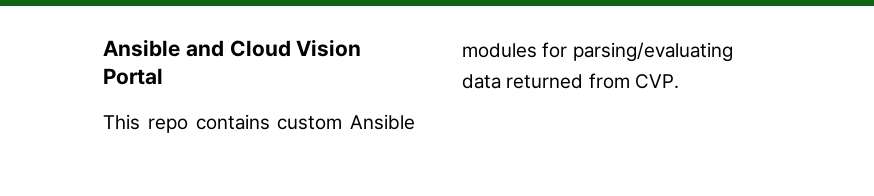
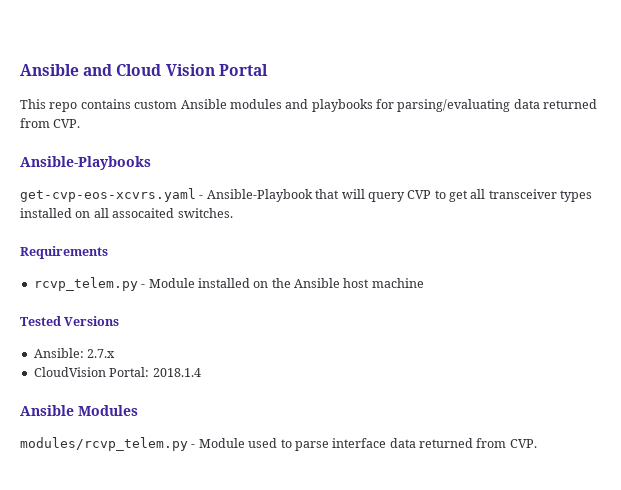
(537, 50) none -> [285,99,373,112] and playbooks
(679, 81) none -> [20,156,151,170] [20,188,593,202] [20,208,233,218] [20,246,108,259] [33,277,424,291] [20,316,120,326] [33,348,116,358] [33,367,201,377] [20,405,138,416] [20,437,537,451] // Ansible-Playbooks // get-cvp-eos-xcvrs.yaml - Ansible-Playbook that will query CVP to get all transceiver types installed on all assocaited switches. // Requirements // rcvp_telem.py - Module installed on the Ansible host machine // Tested Versions // Ansible: 2.7.x // CloudVision Portal: 2018.1.4 // Ansible Modules // modules/rcvp_telem.py - Module used to parse interface data returned from CVP.

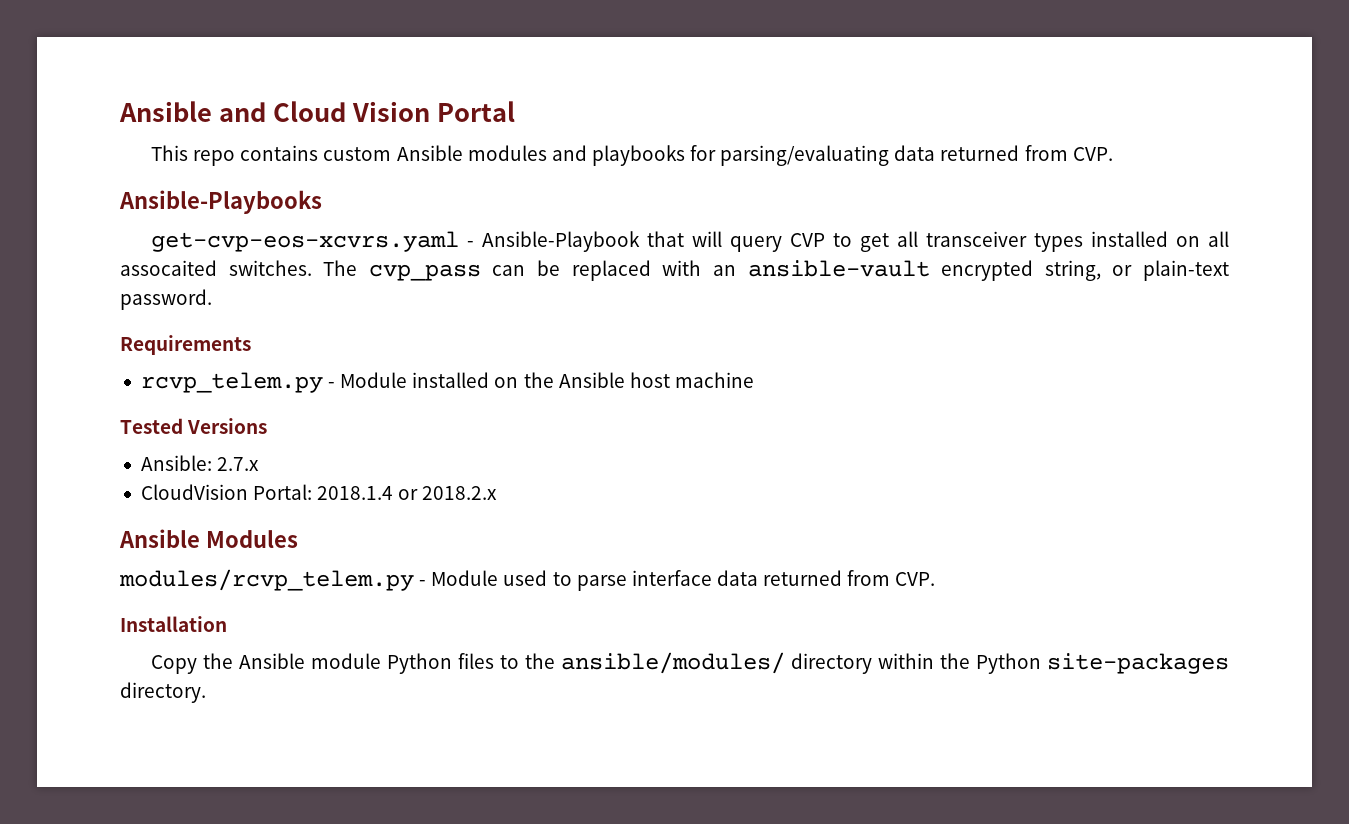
(233, 213) none -> [323,260,1230,281] [120,289,212,310] The cvp_pass can be replaced with an ansible-vault encrypted string, or plain-text password.
(201, 372) none -> [398,486,498,500] or 2018.2.x
(537, 443) none -> [120,616,227,632] [150,652,1229,674] [120,682,206,703] // Installation // Copy the Ansible module Python files to the ansible/modules/ directory within the Python site-packages directory.

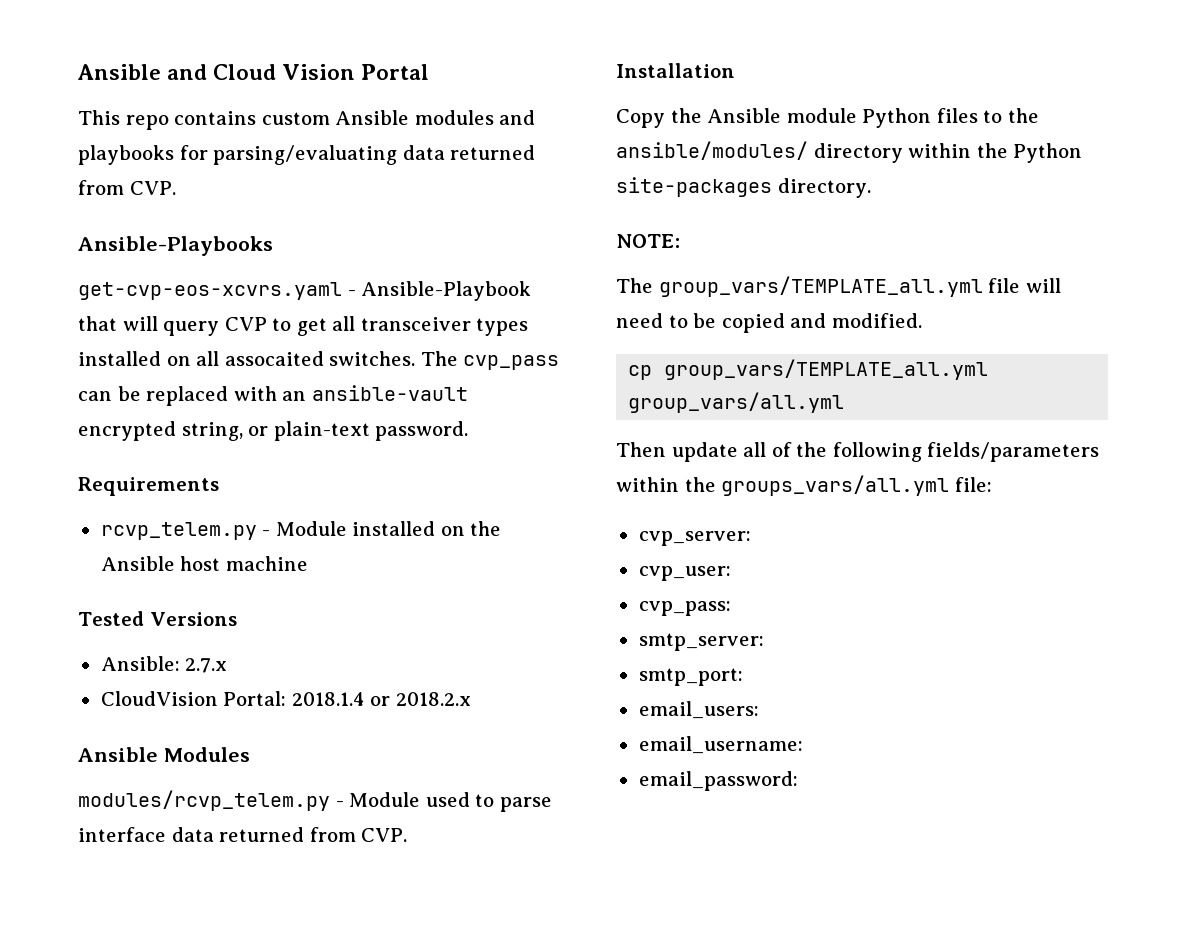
(206, 692) none -> [616,234,680,248] [616,276,1061,297] [616,313,922,333] [628,359,989,380] [628,392,845,413] [616,442,1100,462] [616,475,992,496] [638,531,751,546] [638,566,731,581] [638,601,731,616] [638,633,764,651] [638,668,743,686] [638,701,759,719] [638,736,803,754] [638,771,798,791] // NOTE: // The group_vars/TEMPLATE_all.yml file will need to be copied and modified. // cp group_vars/TEMPLATE_all.yml group_vars/all.yml // Then update all of the following fields/parameters within the groups_vars/all.yml file: // cvp_server: // cvp_user: // cvp_pass: // smtp_server: // smtp_port: // email_users: // email_username: // email_password:

